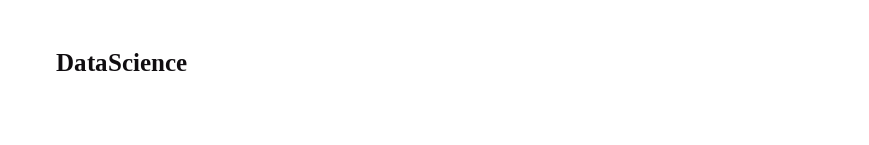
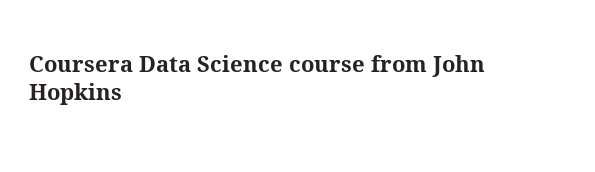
[56,53,187,71] DataScience -> [29,55,485,77] [29,83,122,105] Coursera Data Science course from John Hopkins

